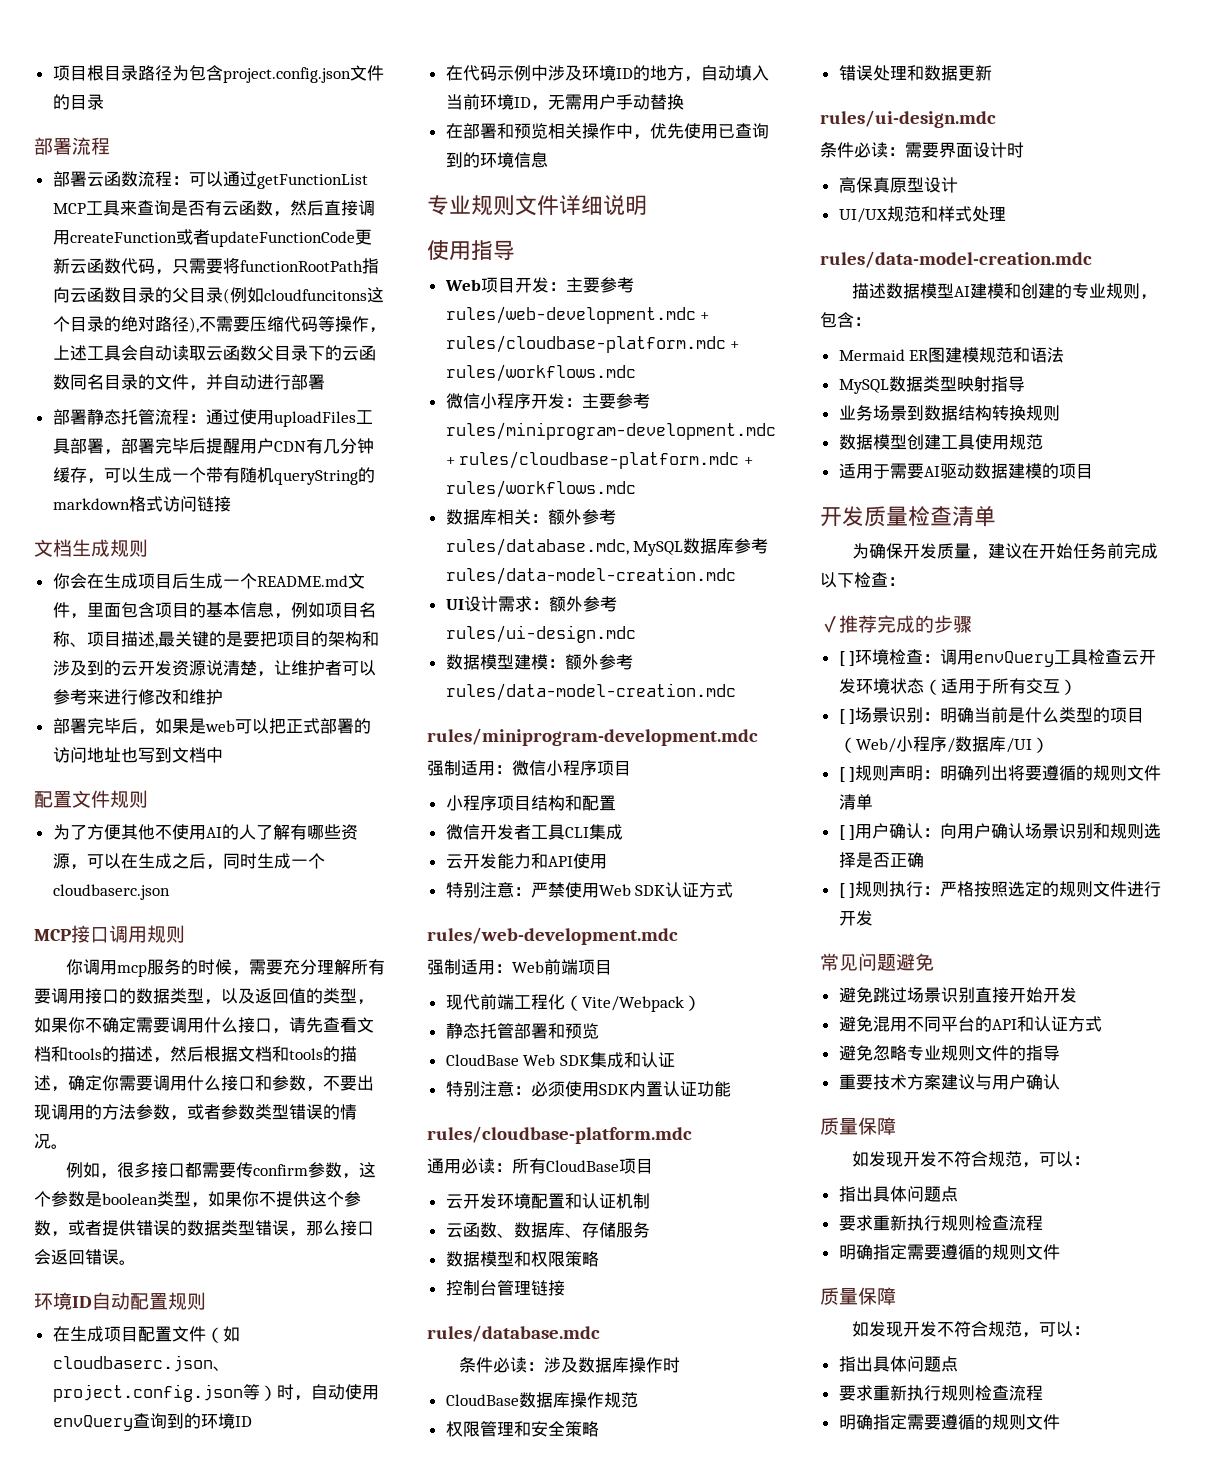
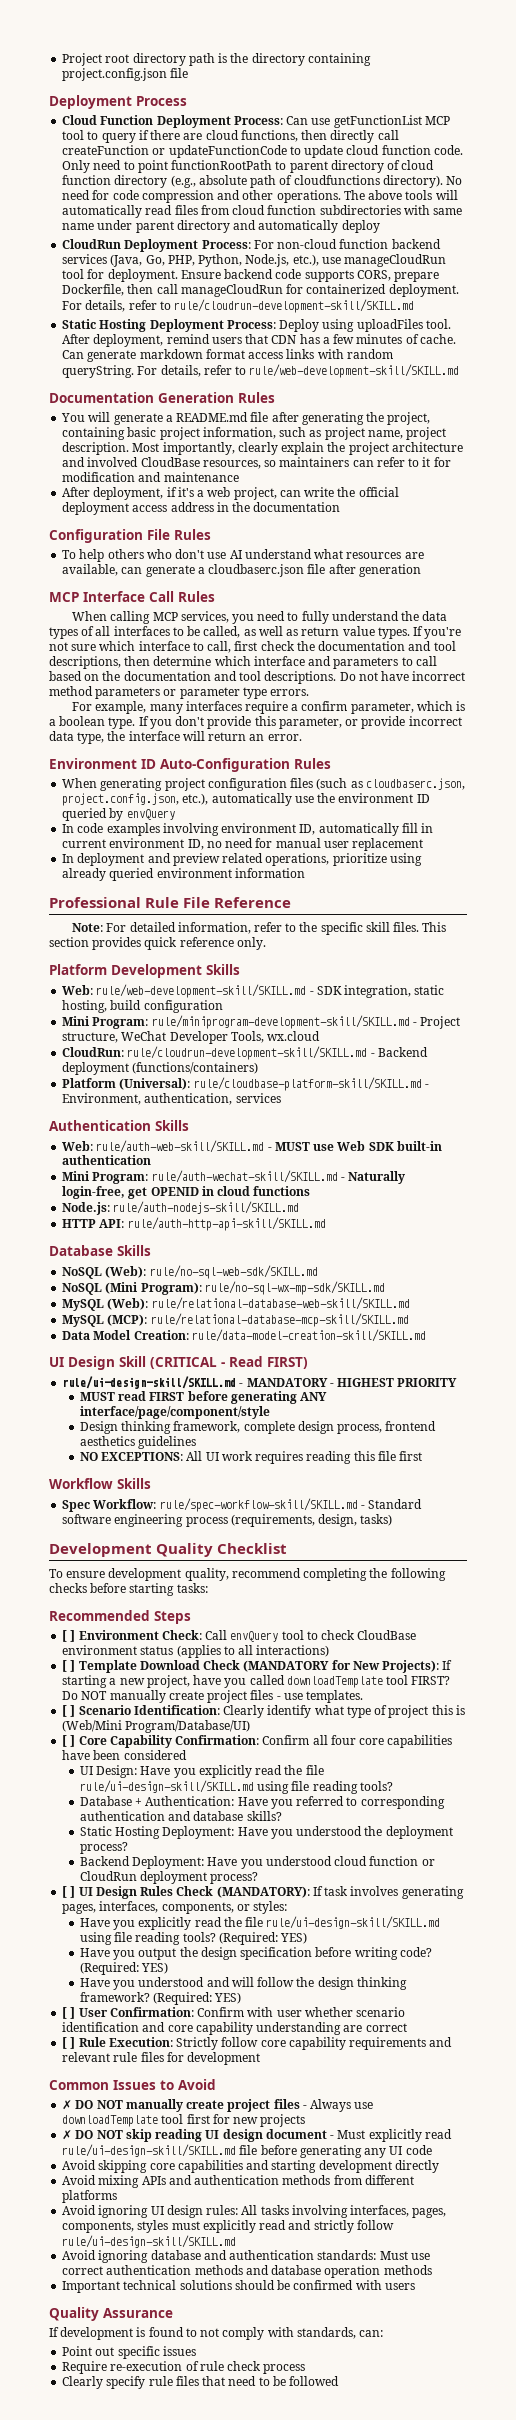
[52,65,384,83] [52,94,104,110] [34,137,110,155] [52,171,368,189] [52,200,375,217] [52,229,372,247] [52,258,379,275] [52,287,384,304] [52,316,386,333] [52,345,376,361] [52,374,325,391] [52,409,373,427] [52,438,374,455] [52,467,375,485] [52,496,231,512] [34,539,148,557] [52,573,365,589] [52,602,376,619] [52,631,379,648] [52,660,376,677] [52,689,223,705] [52,718,371,735] [52,747,223,763] [34,790,148,808] [52,824,358,840] [52,853,325,870] [52,884,170,900] [34,925,185,943] [65,959,385,977] [34,988,374,1005] [34,1017,374,1034] [34,1046,357,1063] [34,1075,374,1092] [34,1104,357,1121] [34,1133,68,1149] [65,1162,376,1179] [34,1191,361,1208] [34,1220,374,1237] [34,1249,136,1265] [34,1292,206,1310] [52,1326,240,1343] [52,1355,230,1372] [52,1384,379,1402] [52,1413,252,1431] [445,65,769,82] [445,94,684,111] [445,123,769,140] [445,152,548,168] [427,195,647,216] [427,240,515,260] [444,277,634,293] [445,306,710,324] [445,335,740,353] [445,364,636,382] [445,393,650,409] [445,422,776,440] [445,451,753,469] [445,480,636,498] [445,509,616,525] [445,538,769,556] [445,567,736,585] [445,596,617,612] [445,625,636,643] [445,654,633,670] [445,683,736,701] [427,728,758,746] [427,760,631,776] [445,795,616,811] [445,824,623,840] [445,853,607,869] [445,882,734,898] [427,927,678,945] [427,959,612,975] [445,994,701,1012] [445,1023,599,1039] [445,1052,675,1068] [445,1081,731,1097] [427,1126,692,1144] [427,1158,653,1174] [445,1193,650,1209] [445,1222,650,1238] [445,1251,599,1267] [445,1280,565,1296] [427,1325,600,1342] [458,1357,680,1373] [445,1392,638,1408] [445,1421,599,1437] [838,65,992,81] [820,110,996,128] [820,142,1024,158] [838,177,958,193] [838,206,1006,223] [820,251,1092,268] [851,283,1157,300] [820,312,871,328] [838,347,1065,363] [838,376,1025,394] [838,405,1060,421] [838,434,1043,450] [838,463,1093,479] [820,506,996,527] [851,543,1158,560] [820,572,905,588] [820,615,972,634] [838,649,1157,667] [838,678,1077,695] [838,707,1145,724] [838,736,1049,753] [838,765,1162,782] [838,794,873,810] [838,823,1162,840] [838,852,924,868] [838,881,1162,898] [838,910,873,926] [820,953,934,971] [838,987,1077,1003] [838,1016,1102,1032] [838,1044,1060,1061] [838,1074,1060,1090] [820,1117,896,1135] [851,1151,1090,1168] [838,1186,958,1202] [838,1215,1043,1231] [838,1244,1060,1260] [820,1287,896,1305] [851,1321,1090,1338] [838,1356,958,1372] [838,1385,1043,1401] [838,1414,1060,1430] 项目根目录路径为包含project.config.json文件的目录 // 部署流程 // 部署云函数流程：可以通过getFunctionList MCP工具来查询是否有云函数，然后直接调用createFunction或者updateFunctionCode更新云函数代码，只需要将functionRootPath指向云函数目录的父目录(例如cloudfuncitons这个目录的绝对路径),不需要压缩代码等操作，上述工具会自动读取云函数父目录下的云函数同名目录的文件，并自动进行部署 // 部署静态托管流程：通过使用uploadFiles工具部署，部署完毕后提醒用户CDN有几分钟缓存，可以生成一个带有随机queryString的markdown格式访问链接 // 文档生成规则 // 你会在生成项目后生成一个README.md文件，里面包含项目的基本信息，例如项目名称、项目描述,最关键的是要把项目的架构和涉及到的云开发资源说清楚，让维护者可以参考来进行修改和维护 // 部署完毕后，如果是web可以把正式部署的访问地址也写到文档中 // 配置文件规则 // 为了方便其他不使用AI的人了解有哪些资源，可以在生成之后，同时生成一个cloudbaserc.json // MCP接口调用规则 // 你调用mcp服务的时候，需要充分理解所有要调用接口的数据类型，以及返回值的类型，如果你不确定需要调用什么接口，请先查看文档和tools的描述，然后根据文档和tools的描述，确定你需要调用什么接口和参数，不要出现调用的方法参数，或者参数类型错误的情况。 // 例如，很多接口都需要传confirm参数，这个参数是boolean类型，如果你不提供这个参数，或者提供错误的数据类型错误，那么接口会返回错误。 // 环境ID自动配置规则 // 在生成项目配置文件（如cloudbaserc.json、project.config.json等）时，自动使用envQuery查询到的环境ID // 在代码示例中涉及环境ID的地方，自动填入当前环境ID，无需用户手动替换 // 在部署和预览相关操作中，优先使用已查询到的环境信息 // 专业规则文件详细说明 // 使用指导 // Web项目开发：主要参考rules/web-development.mdc + rules/cloudbase-platform.mdc + rules/workflows.mdc // 微信小程序开发：主要参考rules/miniprogram-development.mdc + rules/cloudbase-platform.mdc + rules/workflows.mdc // 数据库相关：额外参考rules/database.mdc, MySQL数据库参考rules/data-model-creation.mdc // UI设计需求：额外参考rules/ui-design.mdc // 数据模型建模：额外参考rules/data-model-creation.mdc // rules/miniprogram-development.mdc // 强制适用：微信小程序项目 // 小程序项目结构和配置 // 微信开发者工具CLI集成 // 云开发能力和API使用 // 特别注意：严禁使用Web SDK认证方式 // rules/web-development.mdc // 强制适用：Web前端项目 // 现代前端工程化（Vite/Webpack） // 静态托管部署和预览 // CloudBase Web SDK集成和认证 // 特别注意：必须使用SDK内置认证功能 // rules/cloudbase-platform.mdc // 通用必读：所有CloudBase项目 // 云开发环境配置和认证机制 // 云函数、数据库、存储服务 // 数据模型和权限策略 // 控制台管理链接 // rules/database.mdc // 条件必读：涉及数据库操作时 // CloudBase数据库操作规范 // 权限管理和安全策略 // 错误处理和数据更新 // rules/ui-design.mdc // 条件必读：需要界面设计时 // 高保真原型设计 // UI/UX规范和样式处理 // rules/data-model-creation.mdc // 描述数据模型AI建模和创建的专业规则，包含： // Mermaid ER图建模规范和语法 // MySQL数据类型映射指导 // 业务场景到数据结构转换规则 // 数据模型创建工具使用规范 // 适用于需要AI驱动数据建模的项目 // 开发质量检查清单 // 为确保开发质量，建议在开始任务前完成以下检查： // ✓推荐完成的步骤 // [ ]环境检查：调用envQuery工具检查云开发环境状态（适用于所有交互） // [ ]场景识别：明确当前是什么类型的项目（Web/小程序/数据库/UI） // [ ]规则声明：明确列出将要遵循的规则文件清单 // [ ]用户确认：向用户确认场景识别和规则选择是否正确 // [ ]规则执行：严格按照选定的规则文件进行开发 // 常见问题避免 // 避免跳过场景识别直接开始开发 // 避免混用不同平台的API和认证方式 // 避免忽略专业规则文件的指导 // 重要技术方案建议与用户确认 // 质量保障 // 如发现开发不符合规范，可以： // 指出具体问题点 // 要求重新执行规则检查流程 // 明确指定需要遵循的规则文件 // 质量保障 // 如发现开发不符合规范，可以： // 指出具体问题点 // 要求重新执行规则检查流程 // 明确指定需要遵循的规则文件 -> [62,53,371,66] [62,68,189,81] [49,95,187,109] [62,115,450,128] [62,130,399,143] [62,145,463,158] [62,160,435,173] [62,175,463,188] [62,190,458,203] [62,205,463,218] [62,220,380,233] [62,239,441,252] [62,254,447,267] [62,269,440,282] [62,284,459,297] [62,299,415,313] [62,319,451,332] [62,334,456,347] [62,349,393,362] [62,364,460,378] [49,392,275,403] [61,412,431,425] [62,427,447,440] [62,442,463,455] [62,457,451,469] [62,472,239,482] [62,487,399,500] [62,502,341,515] [49,529,211,543] [62,549,424,562] [62,564,421,577] [49,591,215,602] [72,611,448,624] [49,626,462,639] [49,641,456,653] [49,656,437,669] [49,671,466,684] [49,686,310,699] [72,701,466,714] [49,716,462,729] [49,731,302,744] [49,758,331,772] [62,778,465,791] [62,793,430,806] [62,808,175,821] [62,823,434,836] [62,838,424,851] [62,853,422,866] [62,868,305,881] [49,897,292,908] [72,922,447,935] [49,937,266,950] [49,964,240,978] [62,984,445,998] [62,1000,223,1013] [62,1015,461,1029] [62,1031,321,1044] [62,1046,428,1060] [62,1062,259,1075] [62,1077,429,1091] [62,1093,281,1105] [49,1120,189,1131] [62,1140,442,1153] [62,1155,152,1165] [62,1170,406,1184] [62,1186,311,1199] [62,1201,300,1215] [62,1217,326,1231] [49,1245,151,1256] [62,1265,318,1279] [62,1281,385,1295] [62,1297,410,1311] [62,1313,409,1327] [62,1329,426,1342] [49,1356,308,1370] [62,1376,458,1389] [80,1391,328,1404] [80,1406,271,1419] [80,1421,437,1434] [80,1436,197,1449] [80,1451,423,1464] [49,1478,151,1489] [62,1498,423,1512] [62,1514,393,1527] [49,1543,288,1557] [49,1568,446,1581] [49,1583,208,1596] [49,1610,191,1624] [62,1630,417,1642] [62,1645,330,1658] [62,1660,453,1673] [62,1675,451,1688] [62,1690,364,1703] [62,1705,465,1718] [62,1720,251,1733] [62,1735,453,1748] [62,1750,187,1760] [80,1765,324,1778] [80,1780,393,1794] [80,1796,445,1809] [80,1811,282,1821] [80,1826,453,1839] [80,1842,129,1854] [80,1856,435,1869] [80,1871,259,1884] [62,1886,464,1899] [62,1901,288,1914] [80,1916,441,1930] [80,1932,308,1945] [80,1947,432,1960] [80,1962,169,1975] [80,1977,407,1990] [80,1992,242,2005] [62,2007,406,2019] [62,2022,407,2035] [62,2037,453,2050] [62,2052,261,2065] [49,2079,216,2090] [62,2099,374,2112] [62,2114,306,2127] [62,2129,452,2142] [62,2144,432,2158] [62,2160,439,2173] [62,2175,414,2188] [62,2190,118,2203] [62,2205,447,2218] [62,2220,394,2233] [62,2235,237,2248] [62,2250,430,2263] [62,2265,432,2278] [62,2280,415,2293] [49,2307,173,2321] [49,2327,384,2340] [62,2346,196,2359] [62,2361,306,2374] [62,2376,340,2389] Project root directory path is the directory containing project.config.json file // Deployment Process // Cloud Function Deployment Process: Can use getFunctionList MCP tool to query if there are cloud functions, then directly call createFunction or updateFunctionCode to update cloud function code. Only need to point functionRootPath to parent directory of cloud function directory (e.g., absolute path of cloudfunctions directory). No need for code compression and other operations. The above tools will automatically read files from cloud function subdirectories with same name under parent directory and automatically deploy // CloudRun Deployment Process: For non-cloud function backend services (Java, Go, PHP, Python, Node.js, etc.), use manageCloudRun tool for deployment. Ensure backend code supports CORS, prepare Dockerfile, then call manageCloudRun for containerized deployment. For details, refer to rule/cloudrun-development-skill/SKILL.md // Static Hosting Deployment Process: Deploy using uploadFiles tool. After deployment, remind users that CDN has a few minutes of cache. Can generate markdown format access links with random queryString. For details, refer to rule/web-development-skill/SKILL.md // Documentation Generation Rules // You will generate a README.md file after generating the project, containing basic project information, such as project name, project description. Most importantly, clearly explain the project architecture and involved CloudBase resources, so maintainers can refer to it for modification and maintenance // After deployment, if it's a web project, can write the official deployment access address in the documentation // Configuration File Rules // To help others who don't use AI understand what resources are available, can generate a cloudbaserc.json file after generation // MCP Interface Call Rules // When calling MCP services, you need to fully understand the data types of all interfaces to be called, as well as return value types. If you're not sure which interface to call, first check the documentation and tool descriptions, then determine which interface and parameters to call based on the documentation and tool descriptions. Do not have incorrect method parameters or parameter type errors. // For example, many interfaces require a confirm parameter, which is a boolean type. If you don't provide this parameter, or provide incorrect data type, the interface will return an error. // Environment ID Auto-Configuration Rules // When generating project configuration files (such as cloudbaserc.json, project.config.json, etc.), automatically use the environment ID queried by envQuery // In code examples involving environment ID, automatically fill in current environment ID, no need for manual user replacement // In deployment and preview related operations, prioritize using already queried environment information // Professional Rule File Reference // Note: For detailed information, refer to the specific skill files. This section provides quick reference only. // Platform Development Skills // Web: rule/web-development-skill/SKILL.md - SDK integration, static hosting, build configuration // Mini Program: rule/miniprogram-development-skill/SKILL.md - Project structure, WeChat Developer Tools, wx.cloud // CloudRun: rule/cloudrun-development-skill/SKILL.md - Backend deployment (functions/containers) // Platform (Universal): rule/cloudbase-platform-skill/SKILL.md - Environment, authentication, services // Authentication Skills // Web: rule/auth-web-skill/SKILL.md - MUST use Web SDK built-in authentication // Mini Program: rule/auth-wechat-skill/SKILL.md - Naturally login-free, get OPENID in cloud functions // Node.js: rule/auth-nodejs-skill/SKILL.md // HTTP API: rule/auth-http-api-skill/SKILL.md // Database Skills // NoSQL (Web): rule/no-sql-web-sdk/SKILL.md // NoSQL (Mini Program): rule/no-sql-wx-mp-sdk/SKILL.md // MySQL (Web): rule/relational-database-web-skill/SKILL.md // MySQL (MCP): rule/relational-database-mcp-skill/SKILL.md // Data Model Creation: rule/data-model-creation-skill/SKILL.md // UI Design Skill (CRITICAL - Read FIRST) // rule/ui-design-skill/SKILL.md - MANDATORY - HIGHEST PRIORITY // MUST read FIRST before generating ANY interface/page/component/style // Design thinking framework, complete design process, frontend aesthetics guidelines // NO EXCEPTIONS: All UI work requires reading this file first // Workflow Skills // Spec Workflow: rule/spec-workflow-skill/SKILL.md - Standard software engineering process (requirements, design, tasks) // Development Quality Checklist // To ensure development quality, recommend completing the following checks before starting tasks: // Recommended Steps // [ ] Environment Check: Call envQuery tool to check CloudBase environment status (applies to all interactions) // [ ] Template Download Check (MANDATORY for New Projects): If starting a new project, have you called downloadTemplate tool FIRST? Do NOT manually create project files - use templates. // [ ] Scenario Identification: Clearly identify what type of project this is (Web/Mini Program/Database/UI) // [ ] Core Capability Confirmation: Confirm all four core capabilities have been considered // UI Design: Have you explicitly read the file rule/ui-design-skill/SKILL.md using file reading tools? // Database + Authentication: Have you referred to corresponding authentication and database skills? // Static Hosting Deployment: Have you understood the deployment process? // Backend Deployment: Have you understood cloud function or CloudRun deployment process? // [ ] UI Design Rules Check (MANDATORY): If task involves generating pages, interfaces, components, or styles: // Have you explicitly read the file rule/ui-design-skill/SKILL.md using file reading tools? (Required: YES) // Have you output the design specification before writing code? (Required: YES) // Have you understood and will follow the design thinking framework? (Required: YES) // [ ] User Confirmation: Confirm with user whether scenario identification and core capability understanding are correct // [ ] Rule Execution: Strictly follow core capability requirements and relevant rule files for development // Common Issues to Avoid // ✗ DO NOT manually create project files - Always use downloadTemplate tool first for new projects // ✗ DO NOT skip reading UI design document - Must explicitly read rule/ui-design-skill/SKILL.md file before generating any UI code // Avoid skipping core capabilities and starting development directly // Avoid mixing APIs and authentication methods from different platforms // Avoid ignoring UI design rules: All tasks involving interfaces, pages, components, styles must explicitly read and strictly follow rule/ui-design-skill/SKILL.md // Avoid ignoring database and authentication standards: Must use correct authentication methods and database operation methods // Important technical solutions should be confirmed with users // Quality Assurance // If development is found to not comply with standards, can: // Point out specific issues // Require re-execution of rule check process // Clearly specify rule files that need to be followed

